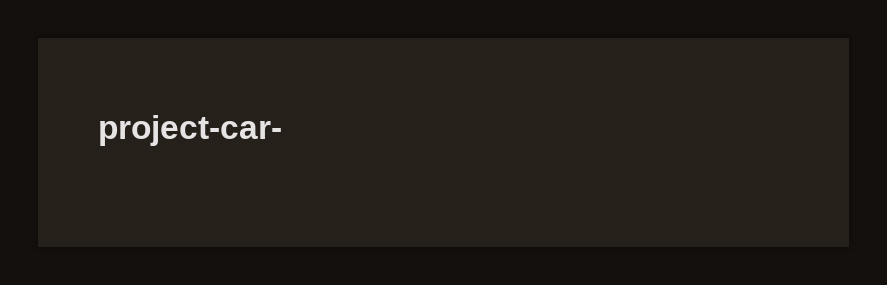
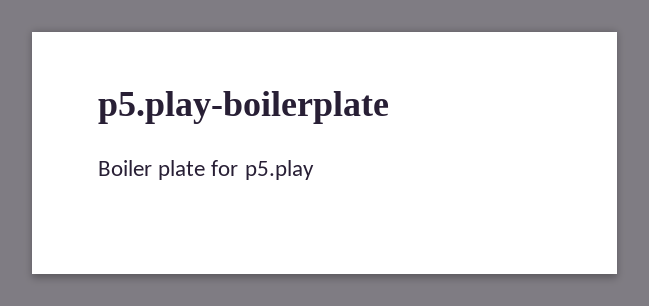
[98,115,282,146] project-car- -> [98,91,389,124] [98,160,314,180] p5.play-boilerplate // Boiler plate for p5.play

